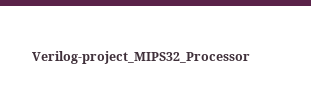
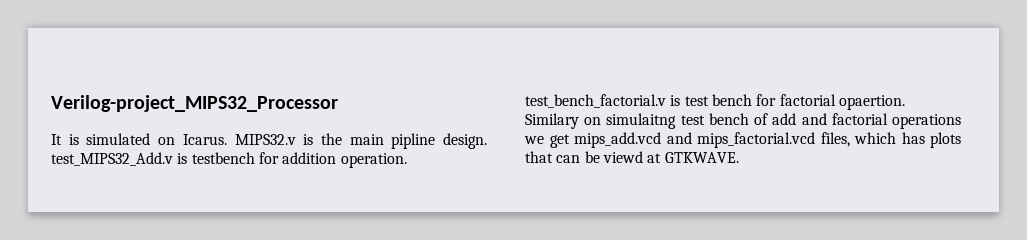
(250, 57) none -> [51,133,487,149] [51,152,407,168] [525,94,905,110] [525,113,961,129] [524,132,961,148] [525,151,739,163] // It is simulated on Icarus. MIPS32.v is the main pipline design. test_MIPS32_Add.v is testbench for addition operation. test_bench_factorial.v is test bench for factorial opaertion. Similary on simulaitng test bench of add and factorial operations we get mips_add.vcd and mips_factorial.vcd files, which has plots that can be viewd at GTKWAVE.

